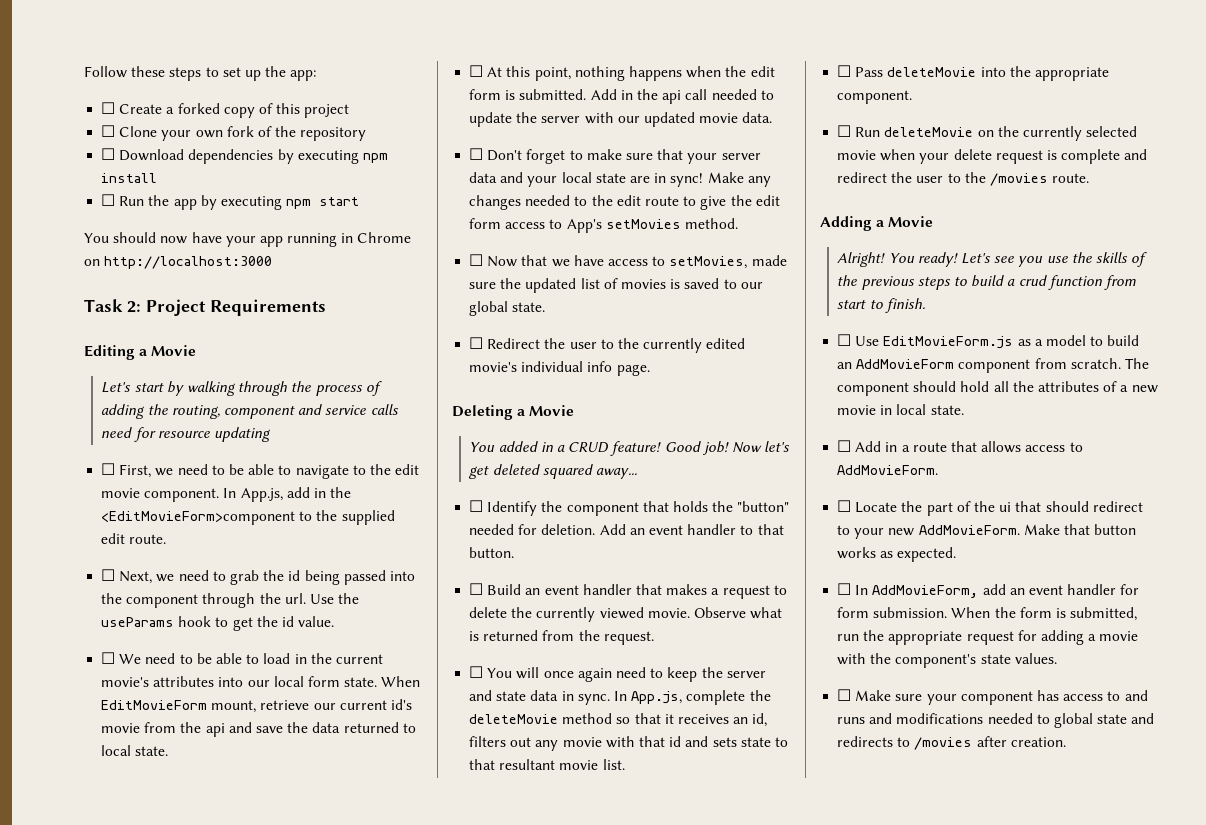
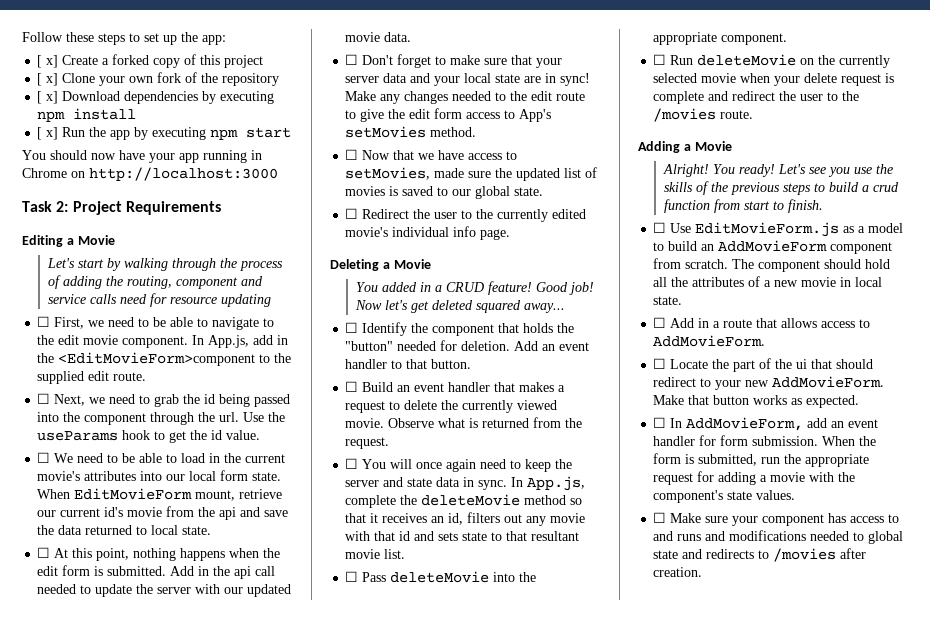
[101,102,116,114] ☐ -> [37,55,59,68] [ x]
[101,125,116,137] ☐ -> [37,73,59,86] [ x]
[101,148,116,160] ☐ -> [37,91,59,104] [ x]
[101,194,116,206] ☐ -> [37,127,59,140] [ x]

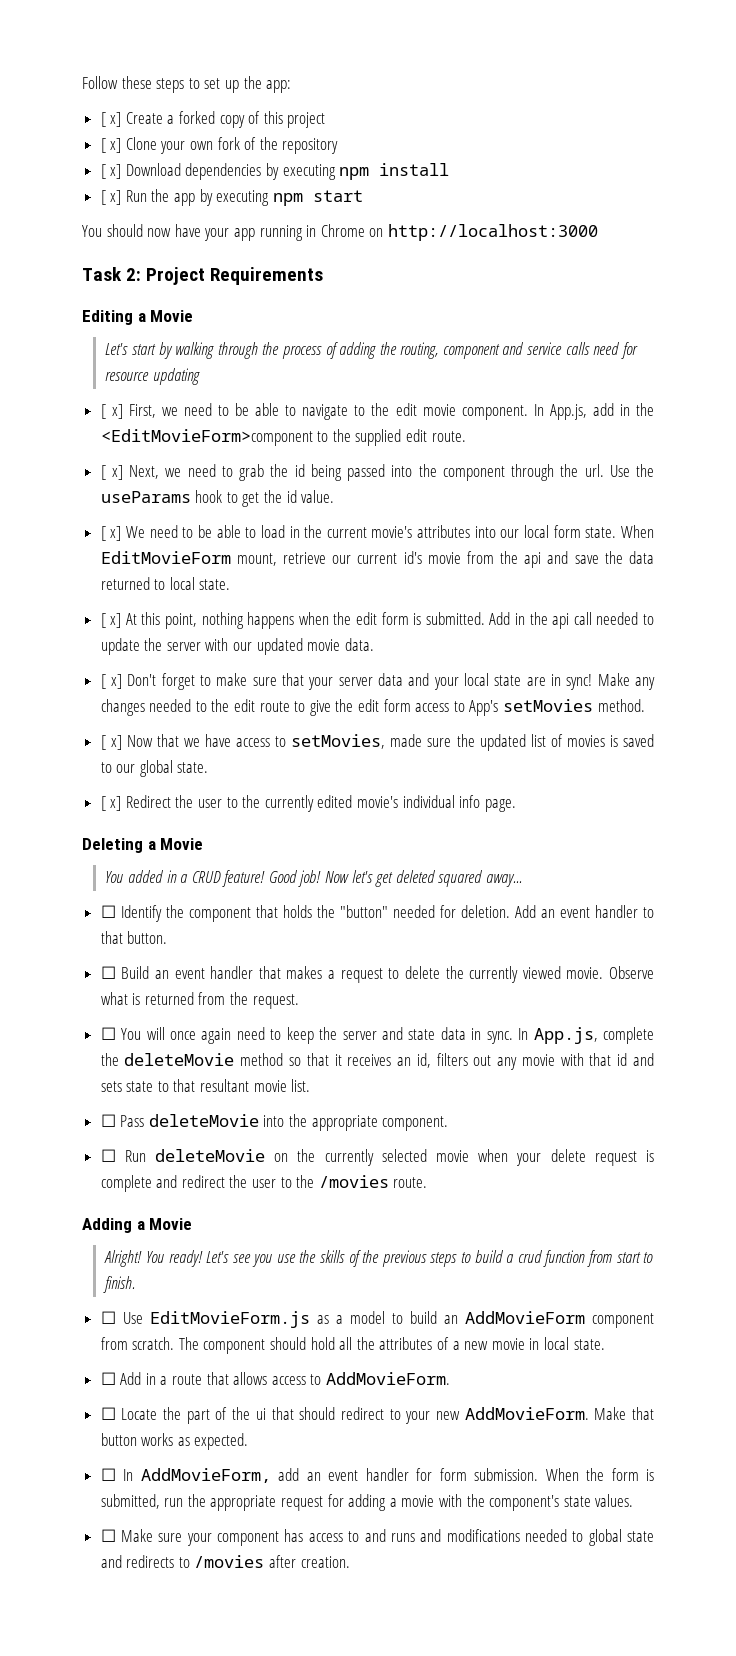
[37,316,51,327] ☐ -> [100,404,123,419] [ x]
[37,393,51,404] ☐ -> [100,465,123,480] [ x]
[37,452,51,463] ☐ -> [100,526,122,541] [ x]
[37,547,51,558] ☐ -> [100,613,122,628] [ x]
[345,54,359,65] ☐ -> [100,674,123,689] [ x]
[345,149,359,160] ☐ -> [100,735,122,750] [ x]
[345,208,359,219] ☐ -> [100,796,122,811] [ x]

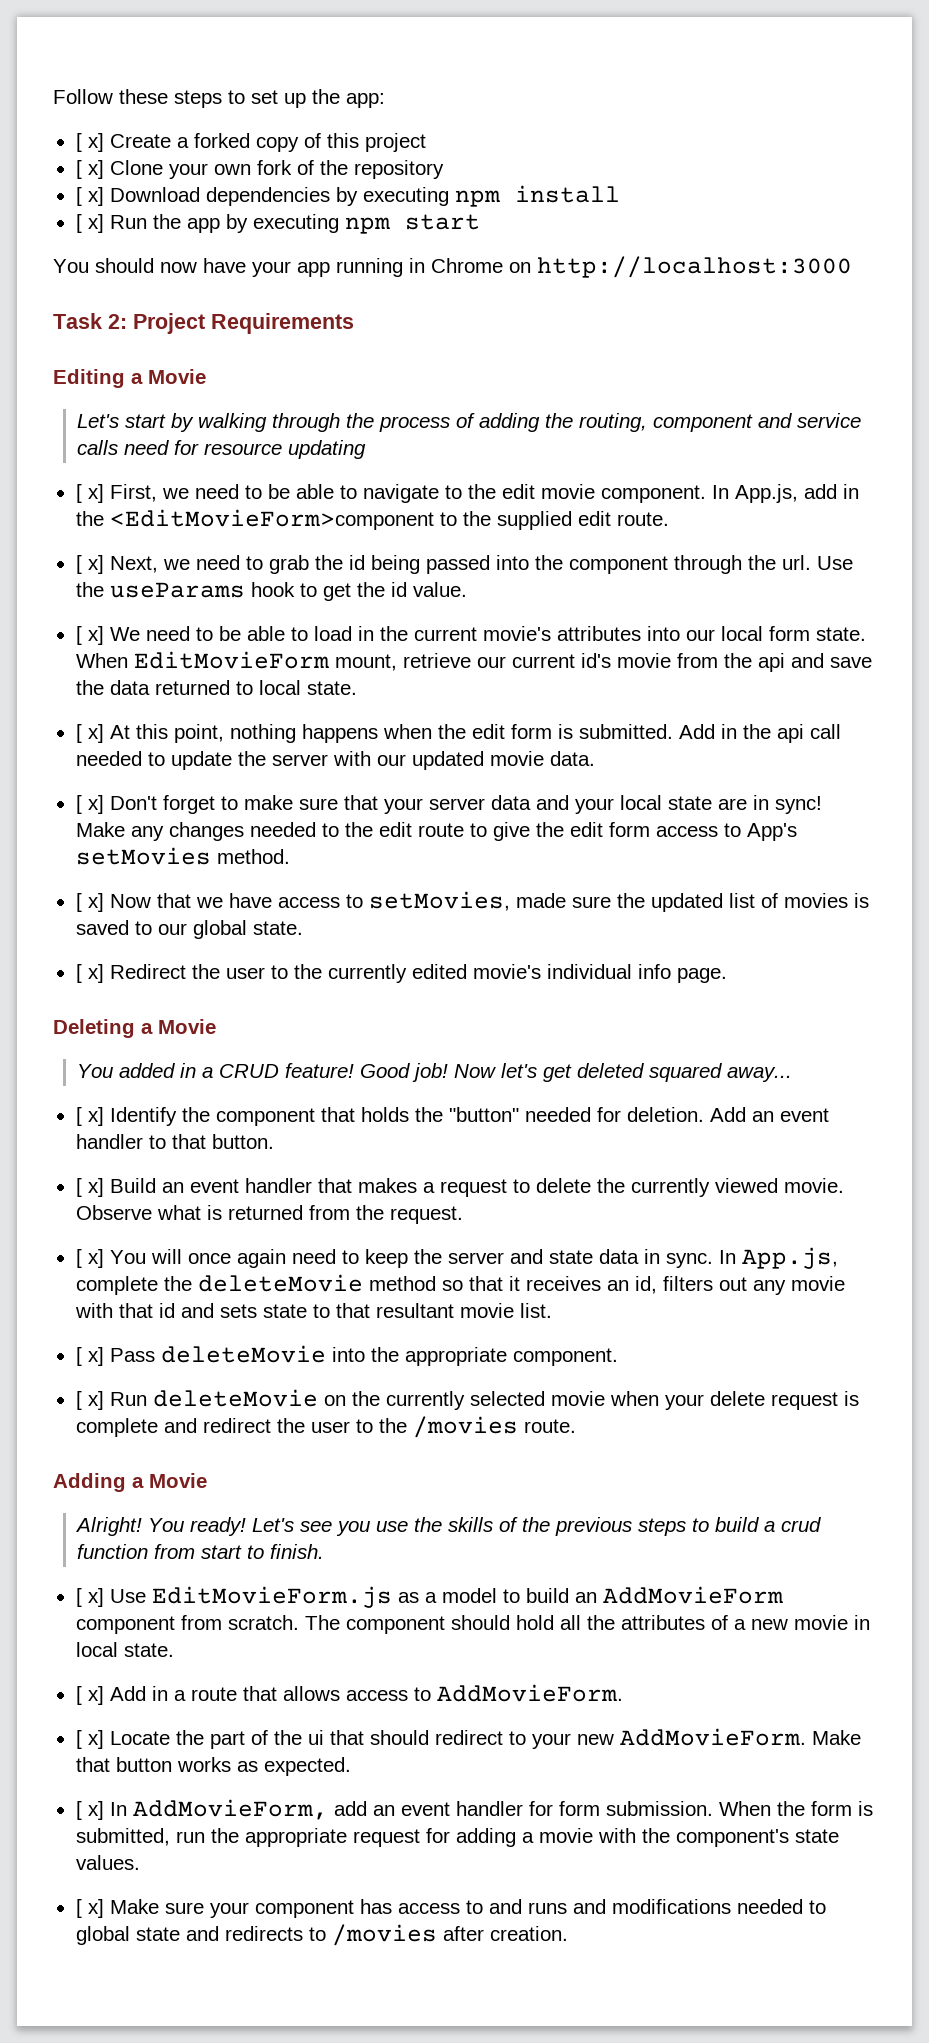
[100,905,116,918] ☐ -> [75,1107,104,1126] [ x]
[100,966,116,979] ☐ -> [75,1178,104,1197] [ x]
[100,1027,116,1040] ☐ -> [75,1249,104,1268] [ x]
[100,1114,116,1127] ☐ -> [75,1347,104,1366] [ x]
[100,1149,116,1162] ☐ -> [75,1391,104,1410] [ x]
[100,1311,116,1324] ☐ -> [75,1588,104,1607] [ x]
[100,1372,116,1385] ☐ -> [75,1686,104,1705] [ x]
[100,1407,116,1420] ☐ -> [75,1730,104,1749] [ x]
[100,1468,116,1481] ☐ -> [75,1801,104,1820] [ x]
[100,1529,116,1542] ☐ -> [75,1899,104,1918] [ x]

